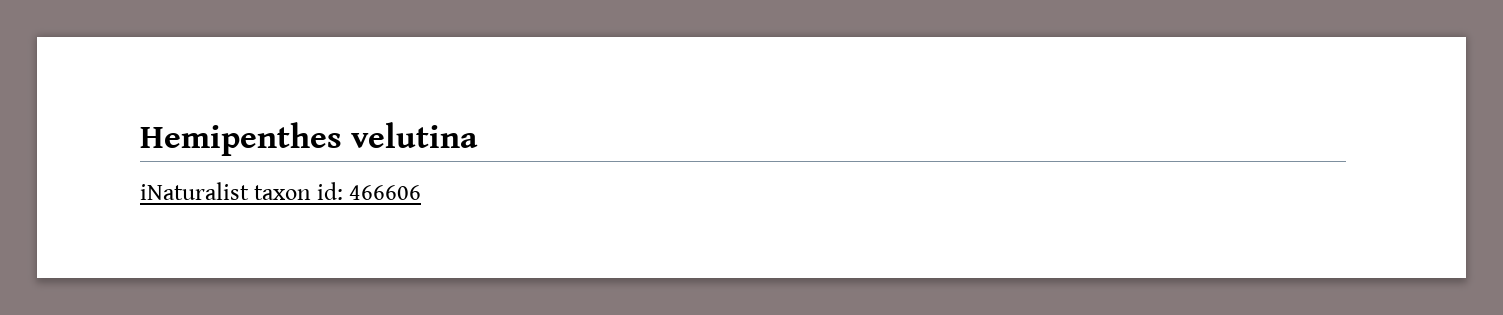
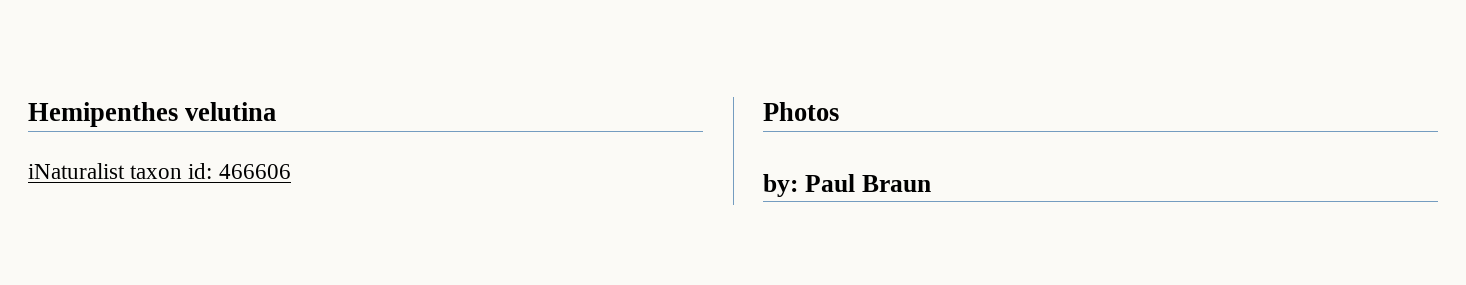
(422, 192) none -> [763,102,839,121] [763,174,931,197] // Photos // by: Paul Braun

